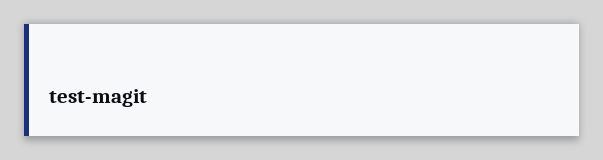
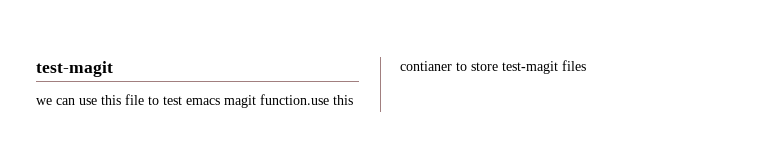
[49,89,147,107] test-magit -> [36,61,113,77] [36,94,353,108] [400,60,586,74] test-magit // we can use this file to test emacs magit function.use this contianer to store test-magit files

